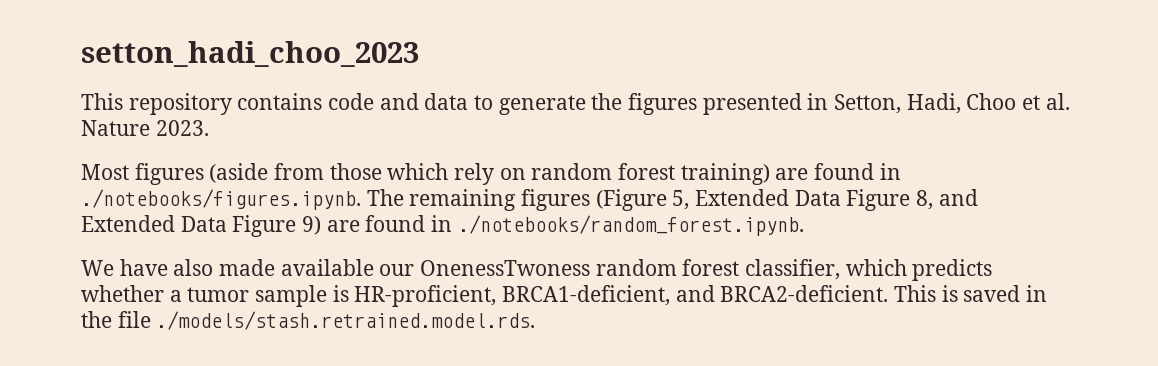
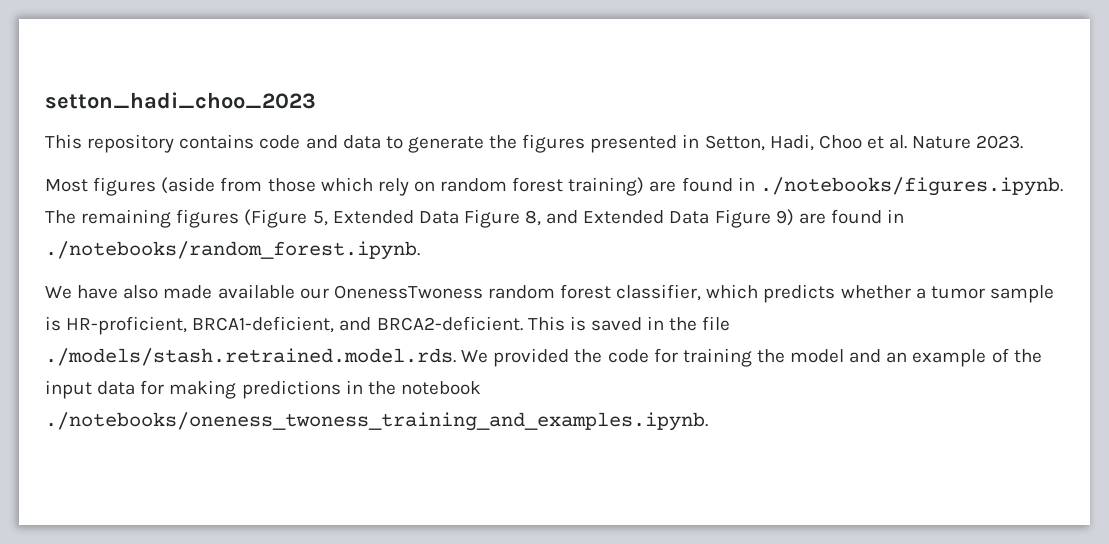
(536, 320) none -> [461,348,1042,367] [45,380,481,399] [45,412,708,431] We provided the code for training the model and an example of the input data for making predictions in the notebook ./notebooks/oneness_twoness_training_and_examples.ipynb.

